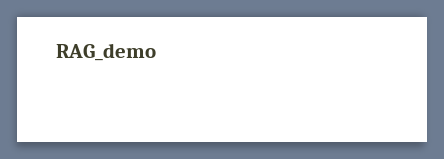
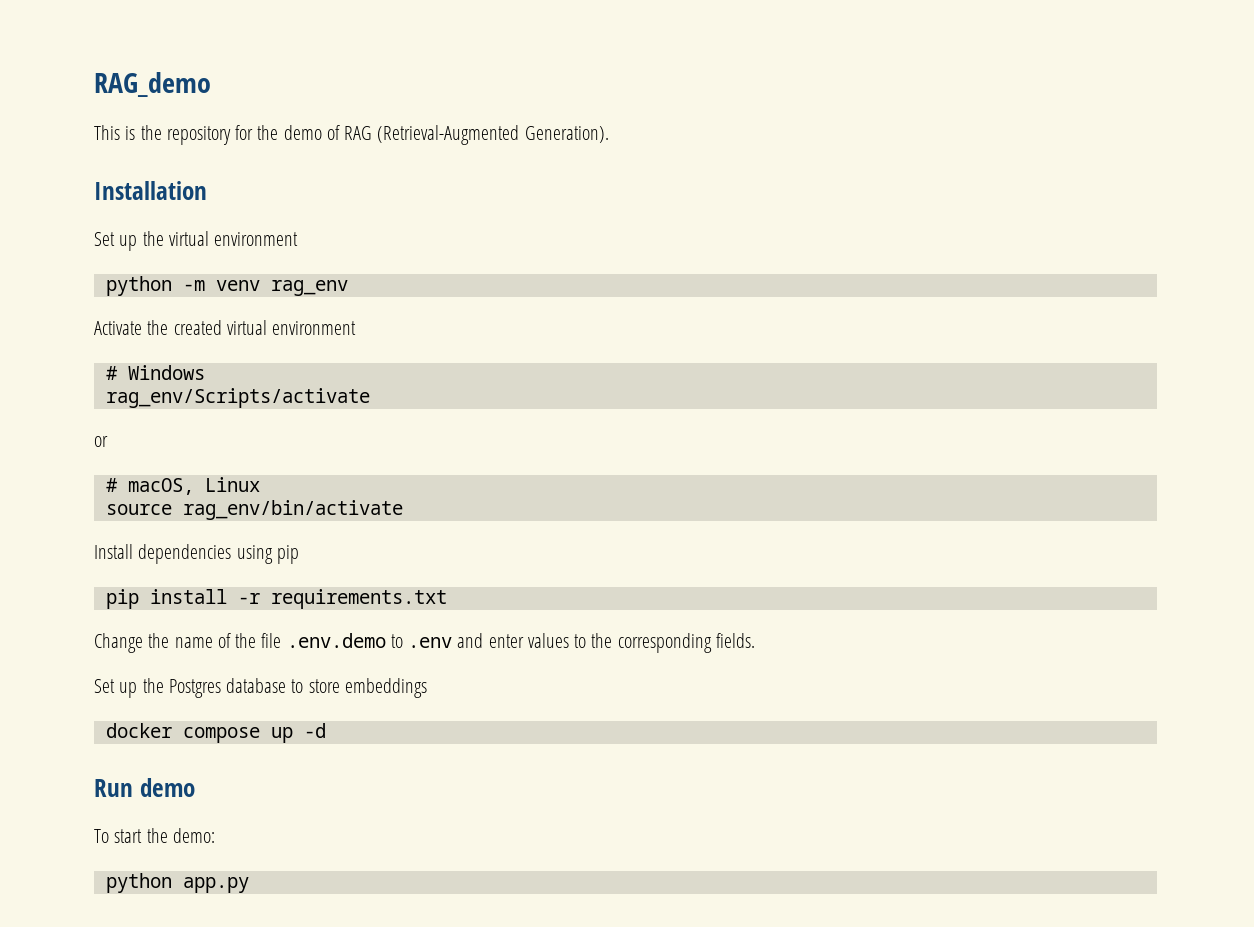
(156, 52) none -> [94,125,609,145] [94,181,207,200] [94,231,299,251] [105,276,348,296] [94,320,357,335] [105,365,205,380] [105,388,370,408] [94,436,108,447] [105,477,260,495] [105,500,403,520] [94,544,299,564] [105,589,447,609] [94,633,755,653] [94,678,427,698] [105,723,326,743] [94,778,195,797] [94,828,215,843] [105,873,249,893] // This is the repository for the demo of RAG (Retrieval-Augmented Generation). // Installation // Set up the virtual environment // python -m venv rag_env // Activate the created virtual environment // # Windows // rag_env/Scripts/activate // or // # macOS, Linux // source rag_env/bin/activate // Install dependencies using pip // pip install -r requirements.txt // Change the name of the file .env.demo to .env and enter values to the corresponding fields. // Set up the Postgres database to store embeddings // docker compose up -d // Run demo // To start the demo: // python app.py

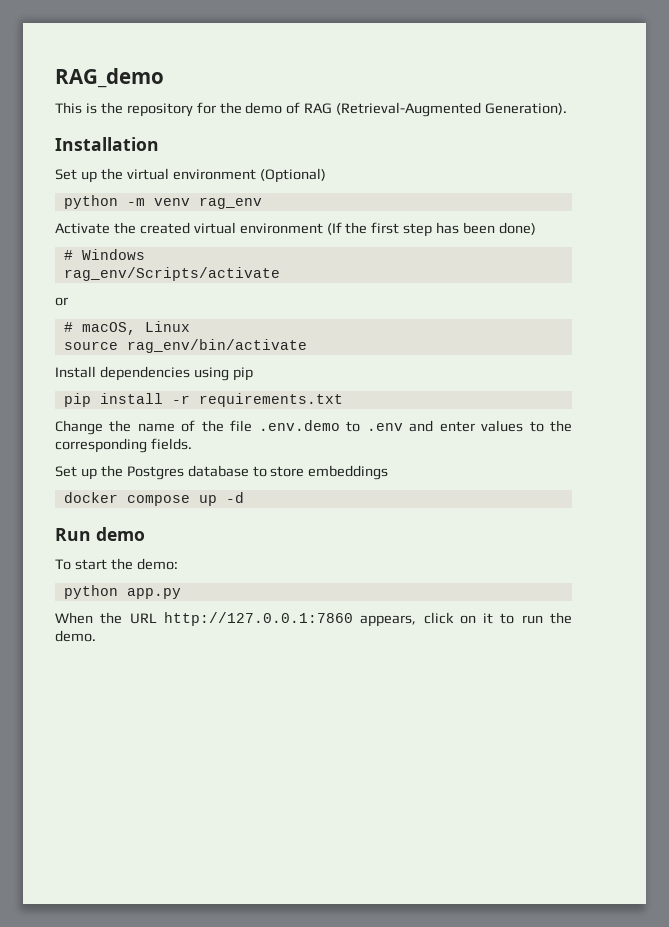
(299, 239) none -> [259,168,326,183] (Optional)
(357, 328) none -> [326,222,537,237] (If the first step has been done)
(249, 885) none -> [55,612,572,627] [55,630,96,642] // When the URL http://127.0.0.1:7860 appears, click on it to run the demo.

